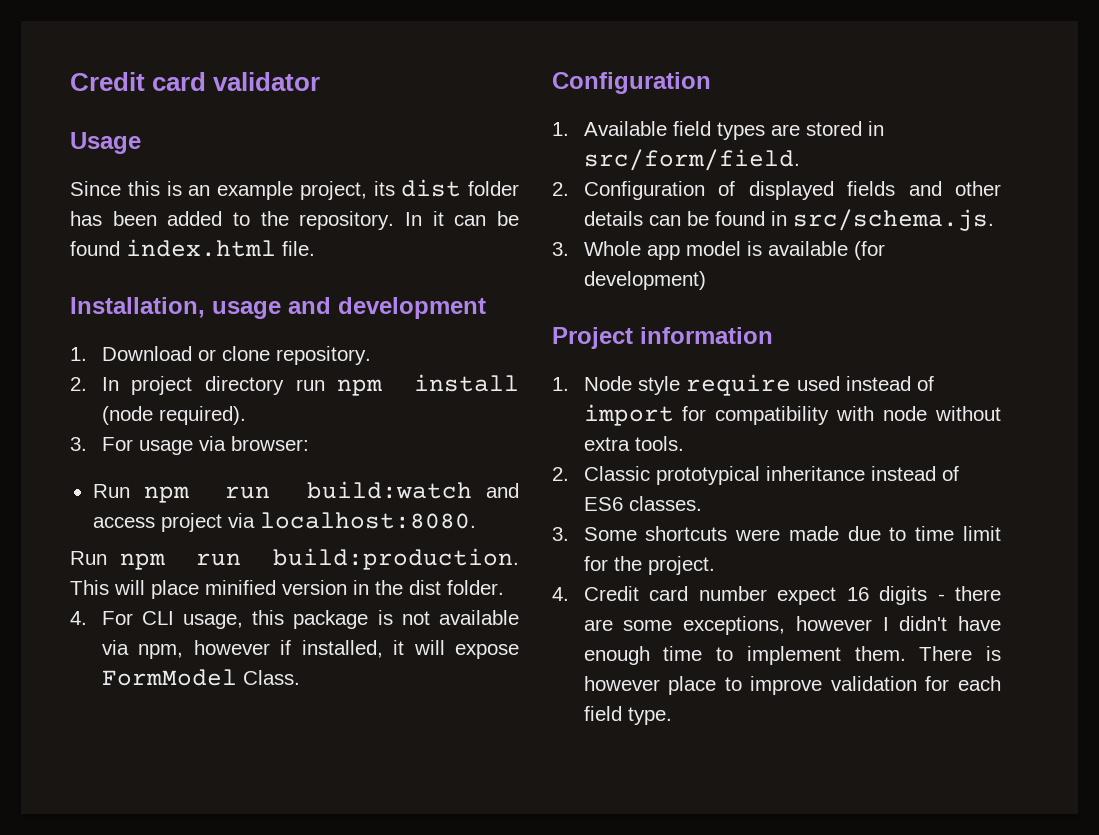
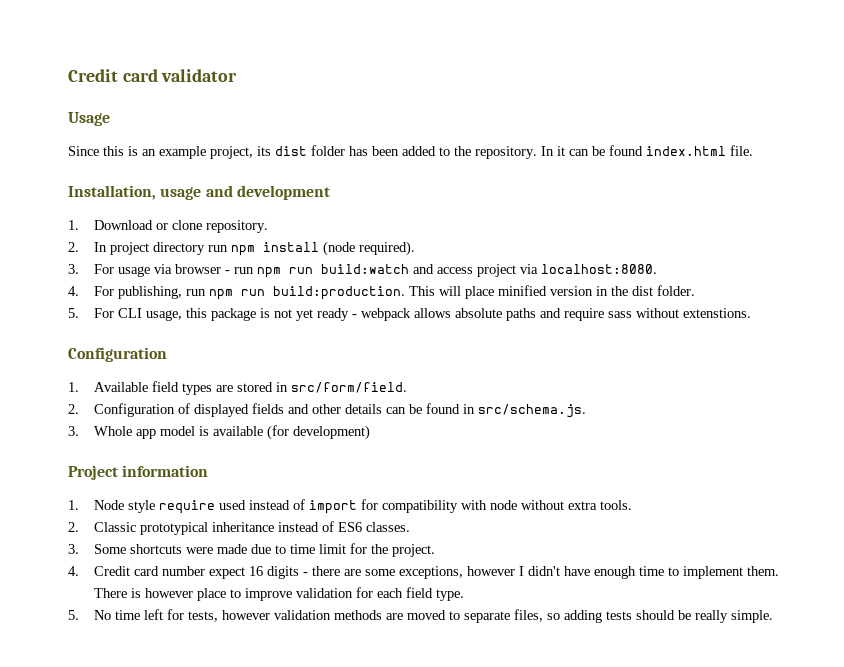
[230,436,309,451] [92,484,130,498] browser: // Run -> [175,264,255,274] browser - run
[70,551,107,565] Run -> [68,286,207,299] 4. For publishing, run
[70,611,87,625] 4. -> [68,308,79,318] 5.
[438,610,519,625] [101,640,519,659] [101,669,300,686] available via npm, however if installed, it will expose FormModel Class. -> [296,308,752,321] yet ready - webpack allows absolute paths and require sass without extenstions.
(672, 716) none -> [68,609,774,623] // 5. No time left for tests, however validation methods are moved to separate files, so adding tests should be really simple.

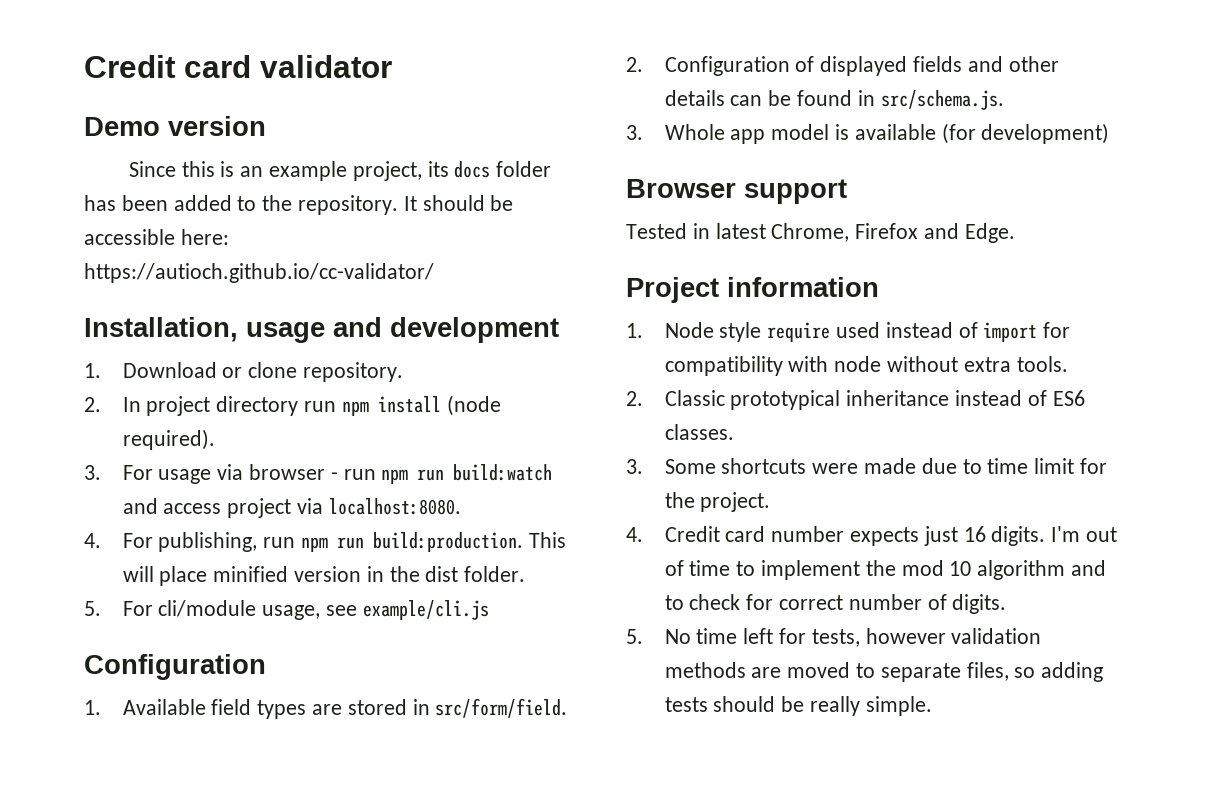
[68,112,110,126] Usage -> [84,116,266,136] Demo version
[275,146,307,156] dist -> [454,161,491,178] docs
[541,145,753,156] In it can be found index.html file. -> [403,195,514,211] [84,229,229,245] [84,263,434,283] It should be accessible here: https://autioch.github.io/cc-validator/
[118,308,752,321] CLI usage, this package is not yet ready - webpack allows absolute paths and require sass without extenstions. -> [158,600,489,620] cli/module usage, see example/cli.js
(371, 432) none -> [626,179,847,204] [626,223,1015,243] // Browser support // Tested in latest Chrome, Firefox and Edge.
[209,566,780,579] [94,587,465,601] expect 16 digits - there are some exceptions, however I didn't have enough time to implement them. There is however place to improve validation for each field type. -> [849,526,1118,546] [664,560,1107,580] [664,594,1007,614] expects just 16 digits. I'm out of time to implement the mod 10 algorithm and to check for correct number of digits.

